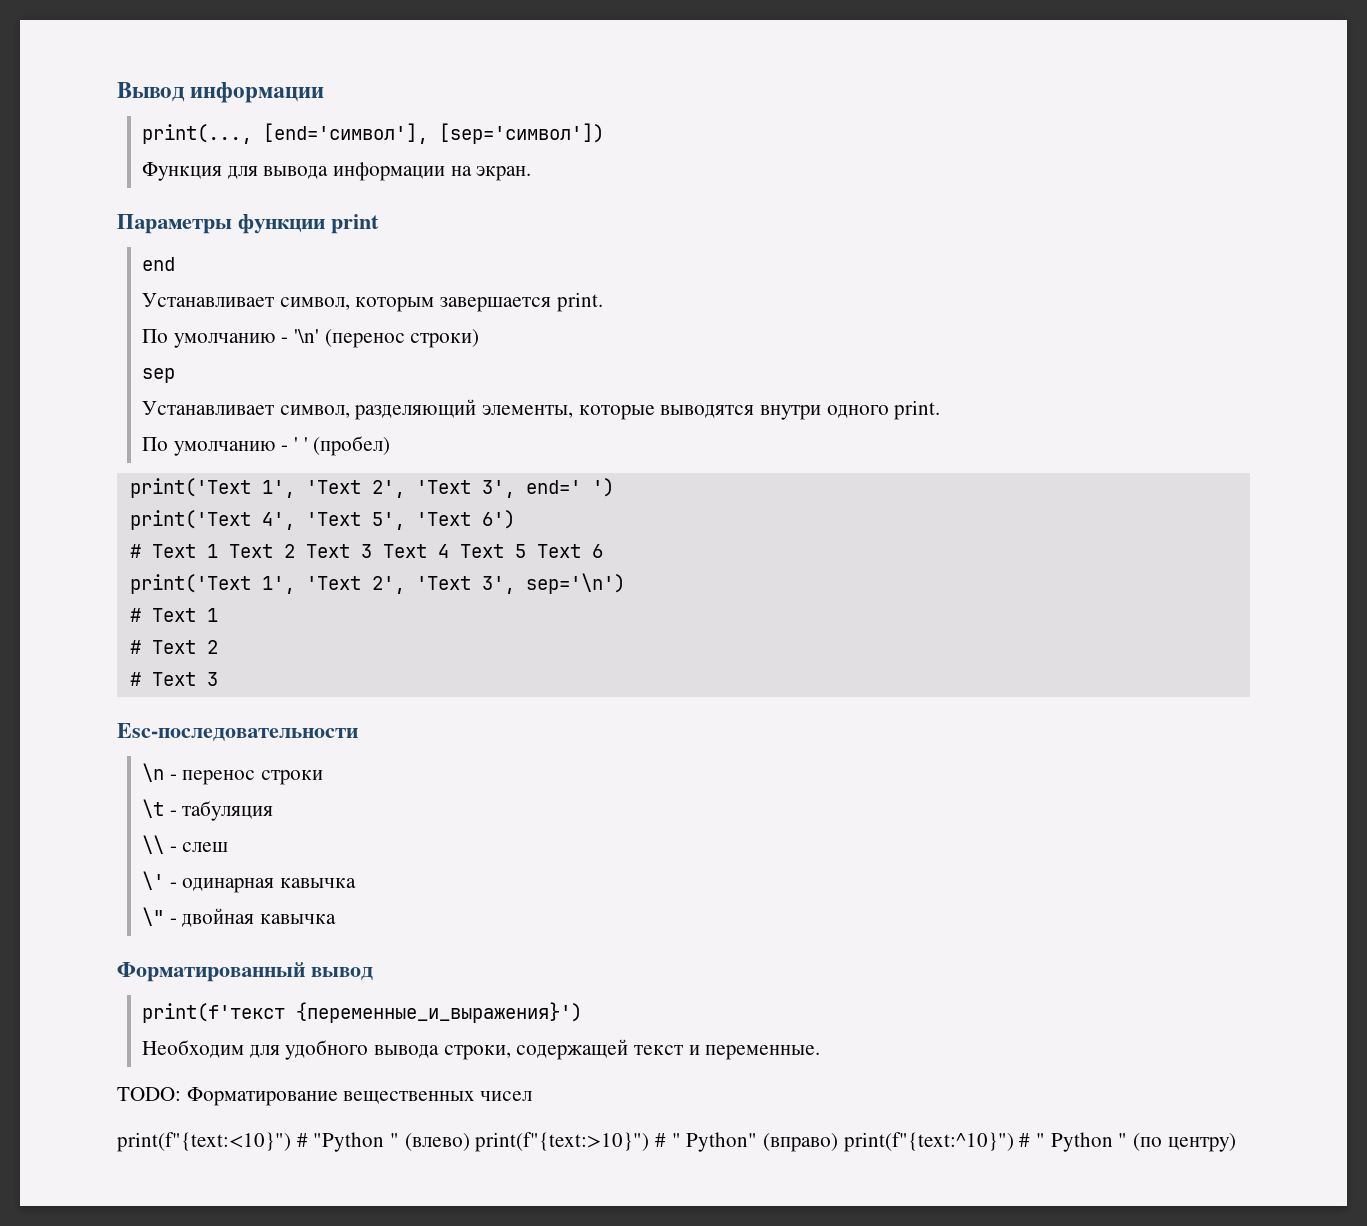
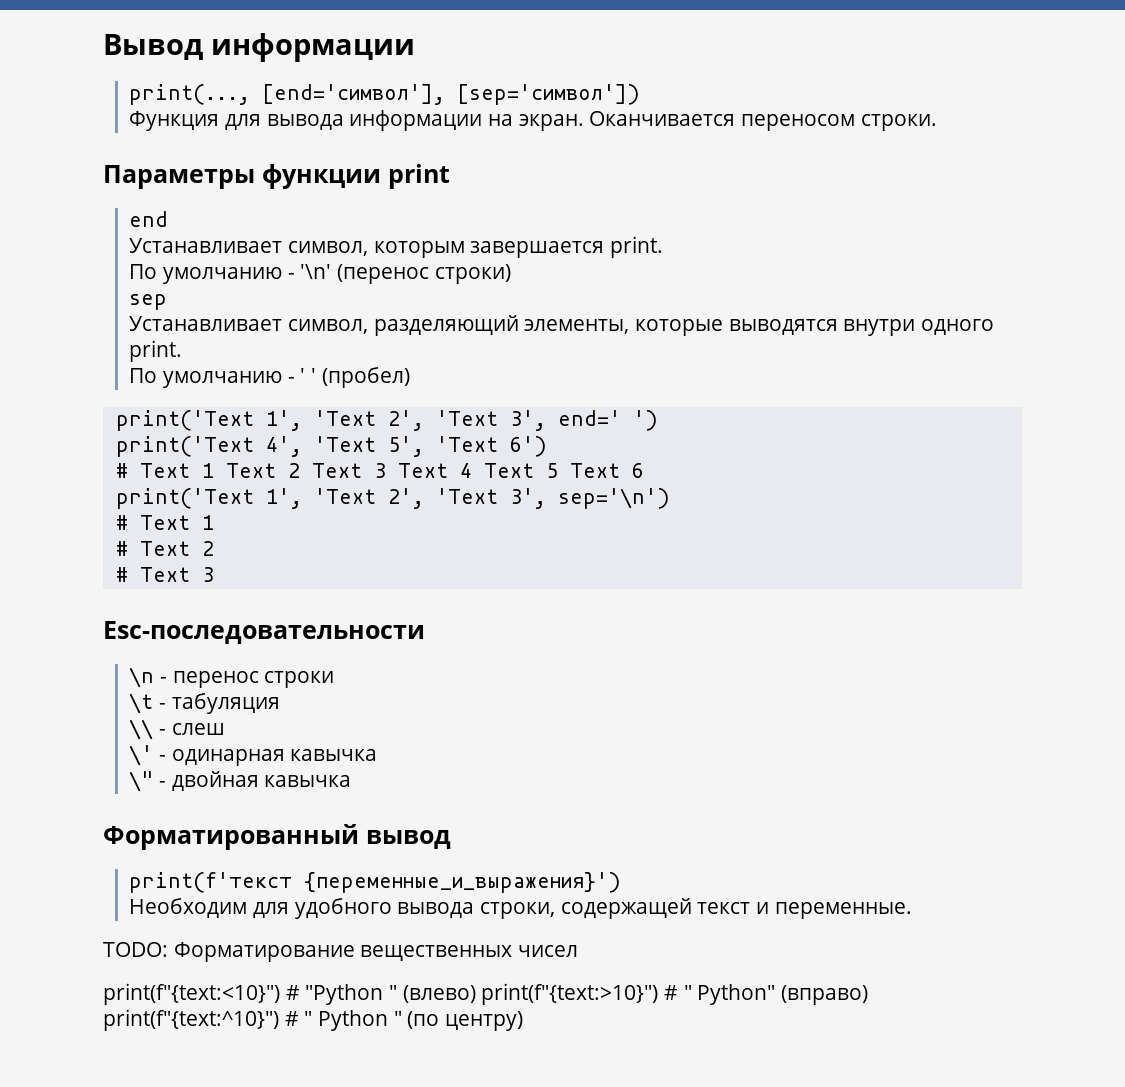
(532, 173) none -> [589,111,937,131] Оканчивается переносом строки.

